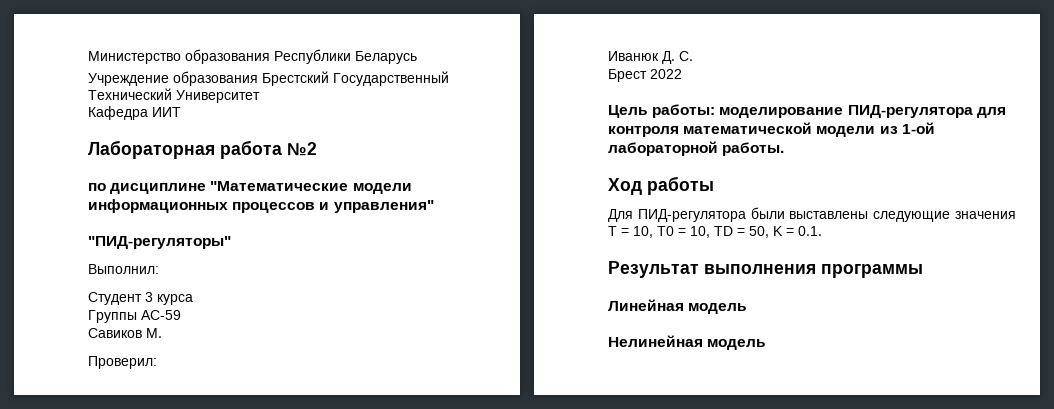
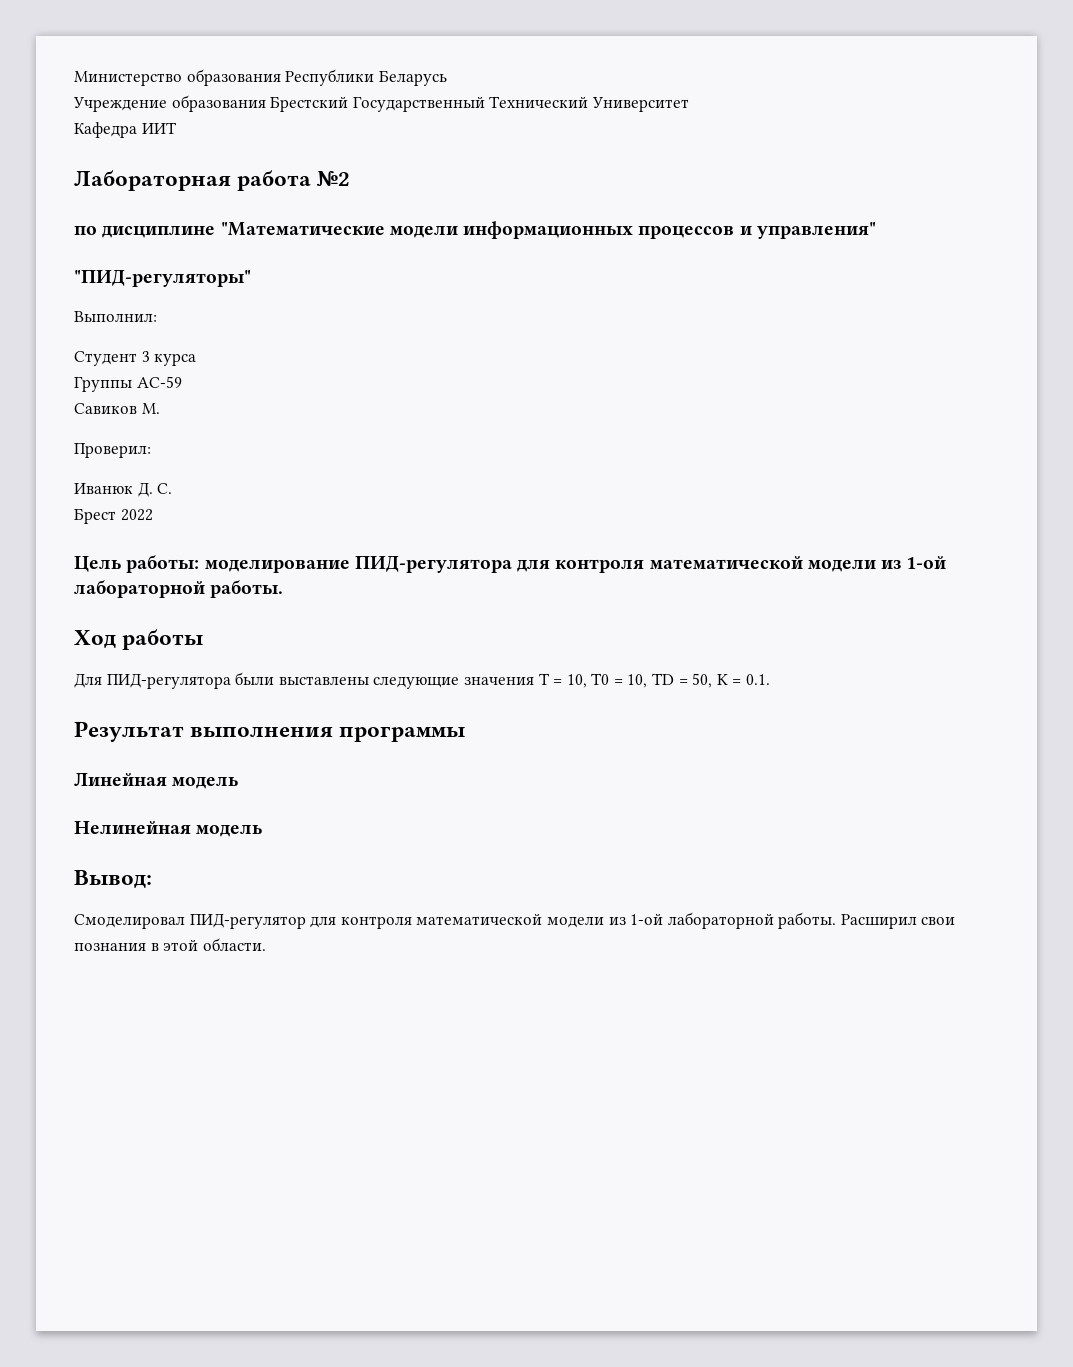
(767, 344) none -> [74,870,152,889] [74,912,956,929] [74,938,266,951] // Вывод: // Смоделировал ПИД-регулятор для контроля математической модели из 1-ой лабораторной работы. Расширил свои познания в этой области.

